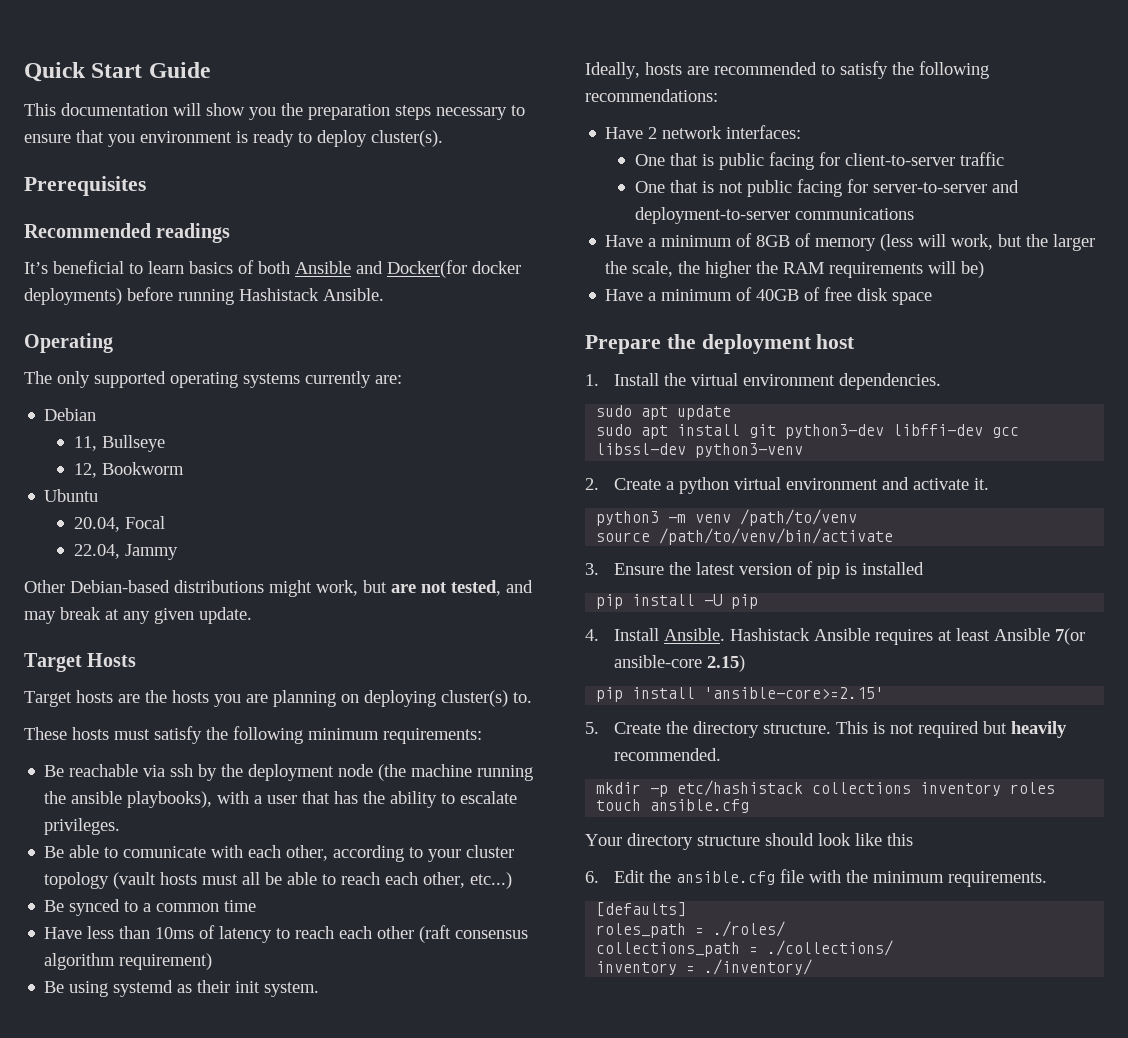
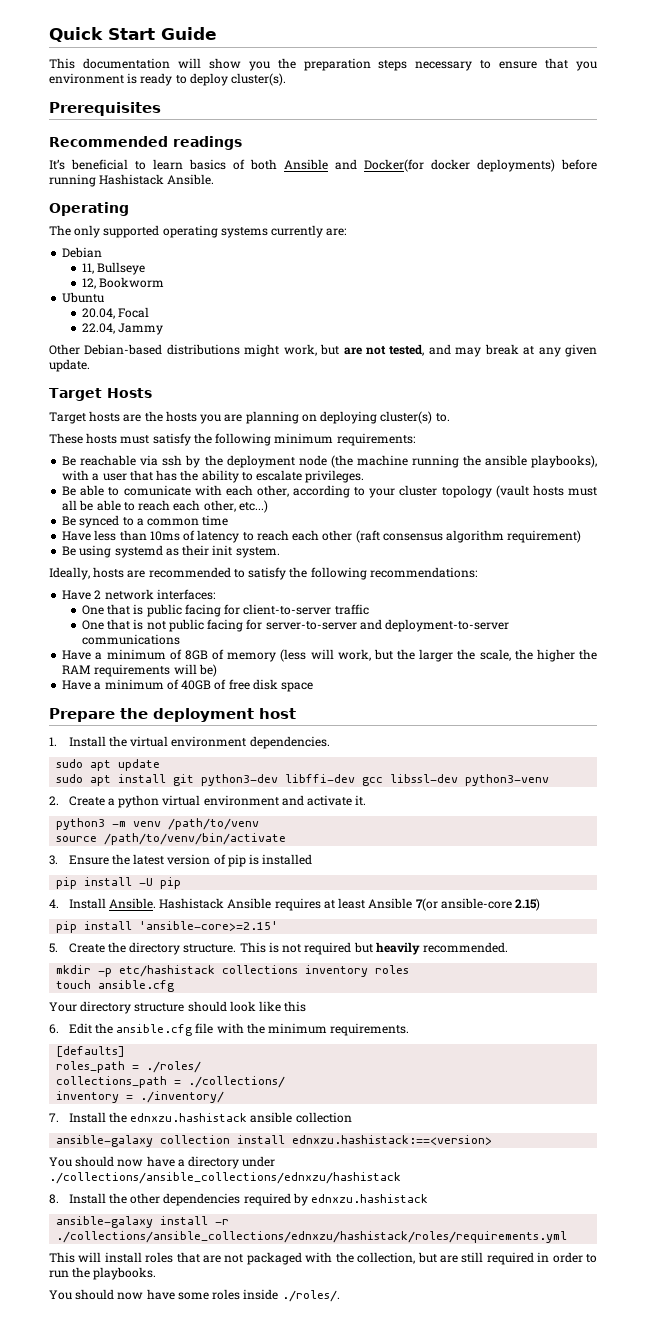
(813, 967) none -> [49,1112,352,1123] [56,1135,493,1147] [49,1156,276,1169] [49,1172,401,1184] [49,1193,429,1206] [56,1216,230,1228] [56,1231,568,1243] [49,1252,598,1265] [49,1267,157,1280] [49,1289,340,1302] // 7. Install the ednxzu.hashistack ansible collection // ansible-galaxy collection install ednxzu.hashistack:==<version> // You should now have a directory under ./collections/ansible_collections/ednxzu/hashistack // 8. Install the other dependencies required by ednxzu.hashistack // ansible-galaxy install -r ./collections/ansible_collections/ednxzu/hashistack/roles/requirements.yml // This will install roles that are not packaged with the collection, but are still required in order to run the playbooks. // You should now have some roles inside ./roles/.

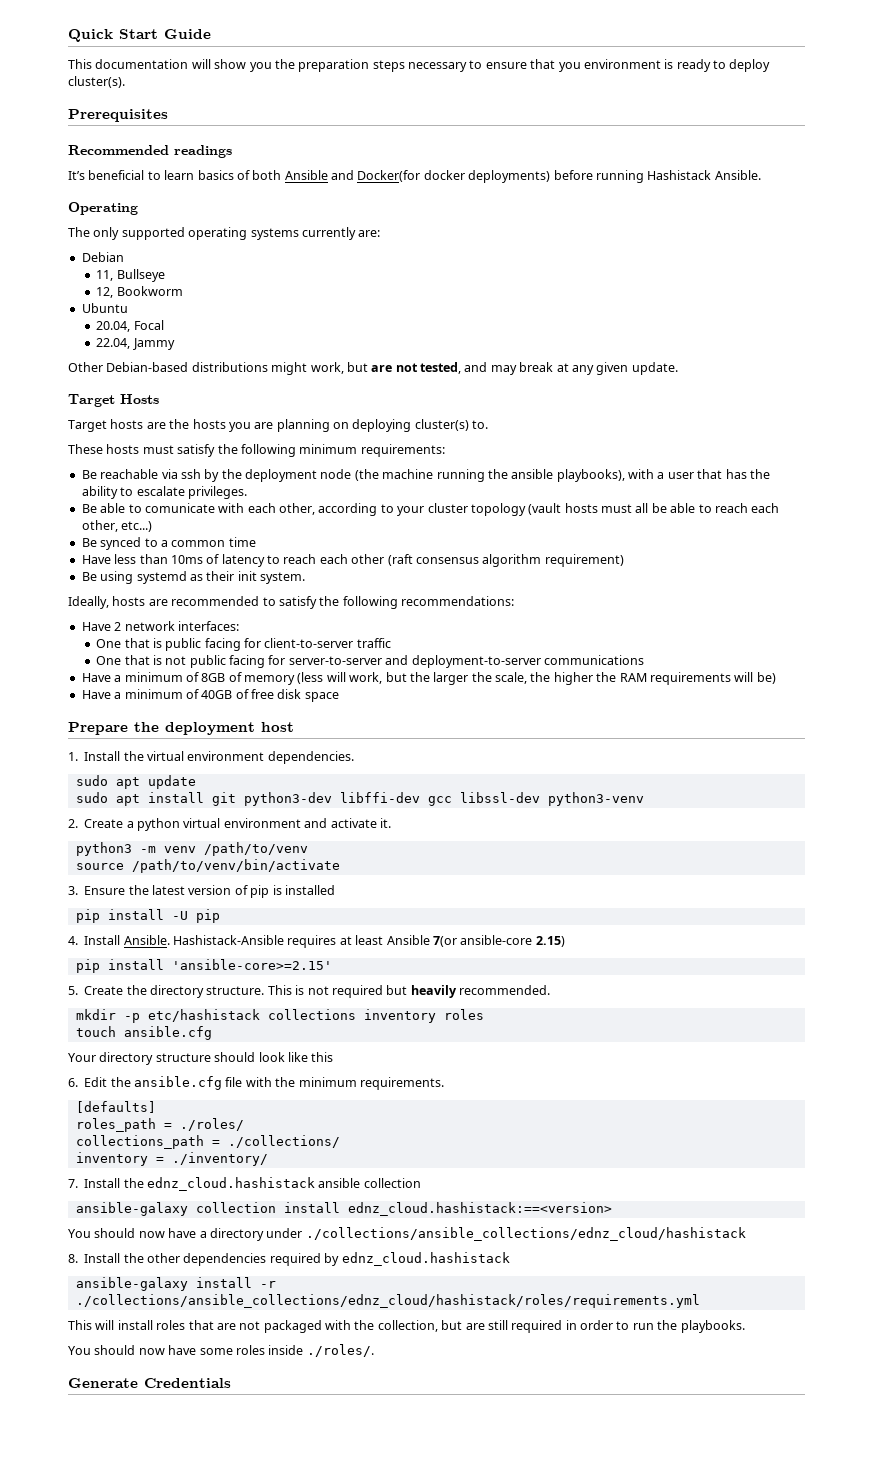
[159,898,272,909] Hashistack Ansible -> [173,935,284,945] Hashistack-Ansible
[130,1113,248,1122] ednxzu.hashistack -> [147,1177,315,1191] ednz_cloud.hashistack
[292,1135,493,1145] ednxzu.hashistack:==<version> -> [347,1202,612,1216] ednz_cloud.hashistack:==<version>
[49,1172,401,1184] ./collections/ansible_collections/ednxzu/hashistack -> [305,1227,746,1241] ./collections/ansible_collections/ednz_cloud/hashistack
[311,1194,429,1203] ednxzu.hashistack -> [341,1252,510,1266] ednz_cloud.hashistack
[56,1231,568,1243] ./collections/ansible_collections/ednxzu/hashistack/roles/requirements.yml -> [75,1294,700,1308] ./collections/ansible_collections/ednz_cloud/hashistack/roles/requirements.yml
(340, 1296) none -> [68,1378,231,1388] // Generate Credentials

